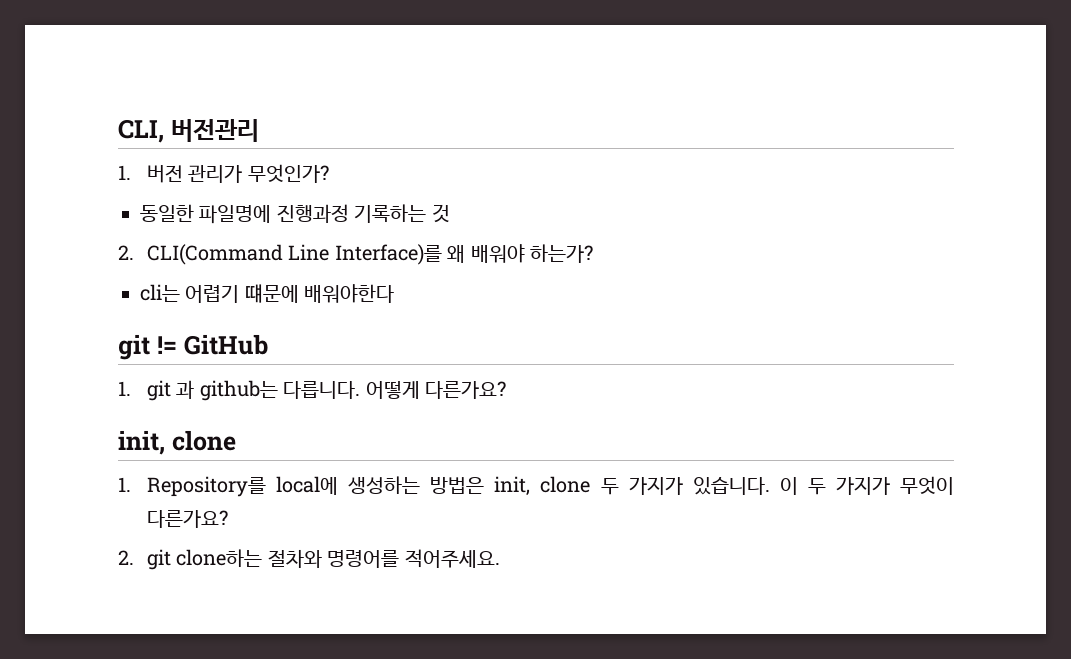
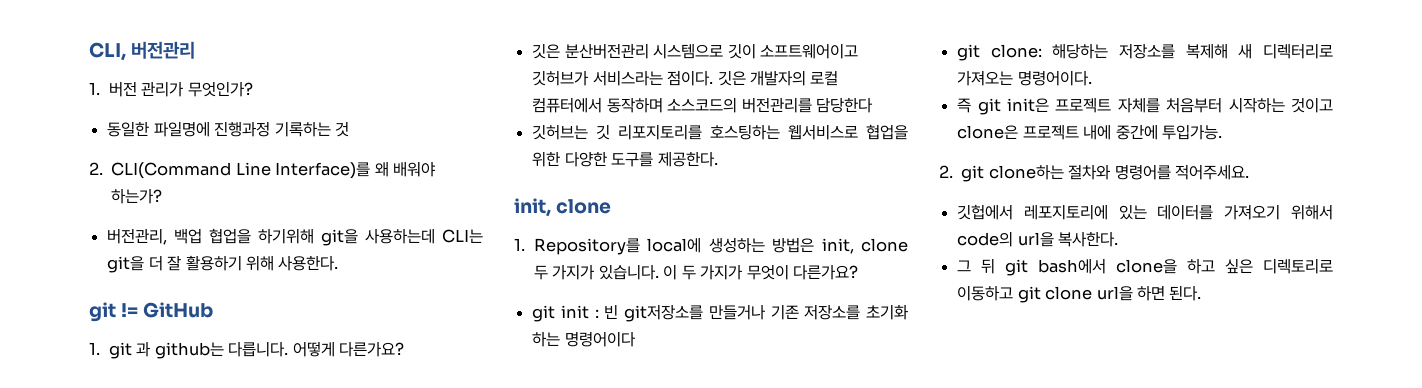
[140,284,395,303] cli는 어렵기 떄문에 배워야한다 -> [107,228,483,246] [107,255,339,273] 버전관리, 백업 협업을 하기위해 git을 사용하는데 CLI는 git을 더 잘 활용하기 위해 사용한다.
(507, 390) none -> [532,43,858,59] [532,70,839,86] [532,97,873,113] [532,124,909,140] [532,151,718,167] // 깃은 분산버전관리 시스템으로 깃이 소프트웨어이고 깃허브가 서비스라는 점이다. 깃은 개발자의 로컬 컴퓨터에서 동작하며 소스코드의 버전관리를 담당한다 // 깃허브는 깃 리포지토리를 호스팅하는 웹서비스로 협업을 위한 다양한 도구를 제공한다.
(229, 519) none -> [532,304,908,322] [532,331,636,347] [957,43,1333,61] [957,70,1092,86] [957,97,1333,115] [957,124,1222,140] // git init : 빈 git저장소를 만들거나 기존 저장소를 초기화 하는 명령어이다 // git clone: 해당하는 저장소를 복제해 새 디렉터리로 가져오는 명령어이다. // 즉 git init은 프로젝트 자체를 처음부터 시작하는 것이고 clone은 프로젝트 내에 중간에 투입가능.
(500, 558) none -> [957,204,1333,220] [957,231,1119,247] [957,258,1333,276] [957,285,1202,303] // 깃헙에서 레포지토리에 있는 데이터를 가져오기 위해서 code의 url을 복사한다. // 그 뒤 git bash에서 clone을 하고 싶은 디렉토리로 이동하고 git clone url을 하면 된다.

